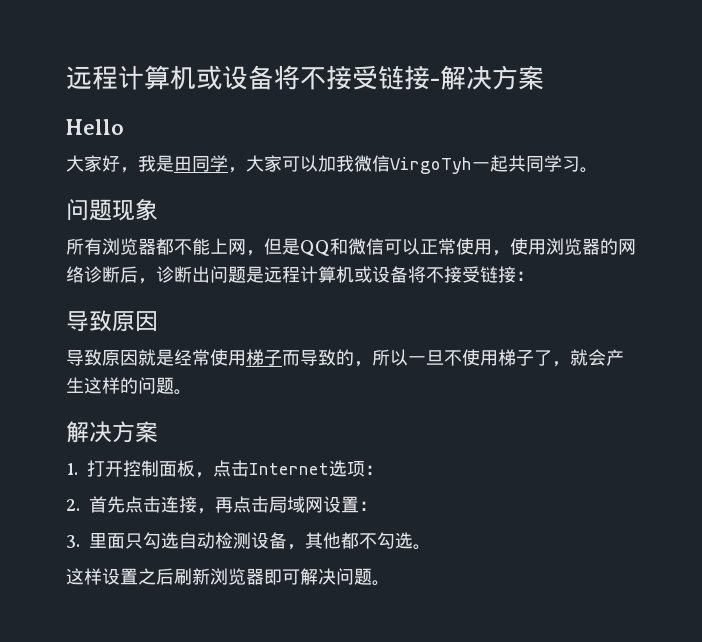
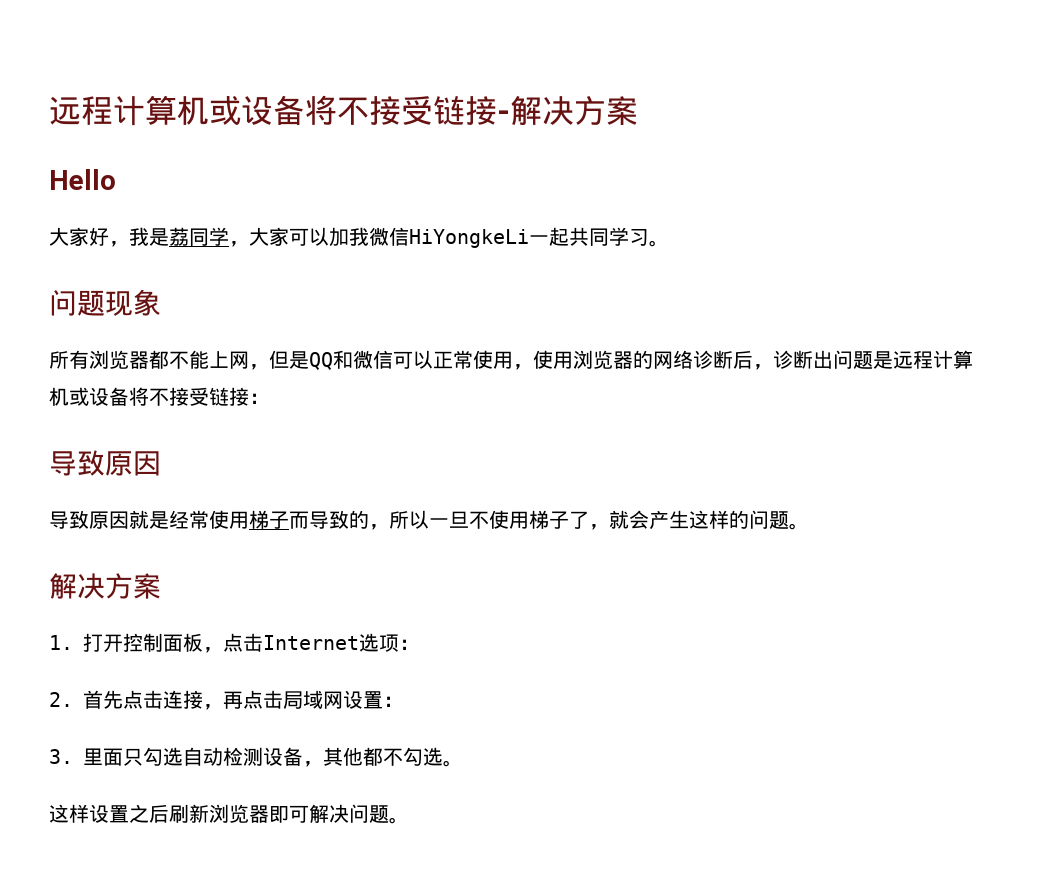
[174,156,192,172] 田 -> [169,227,189,246] 荔
[390,157,472,174] VirgoTyh -> [409,229,529,248] HiYongkeLi

